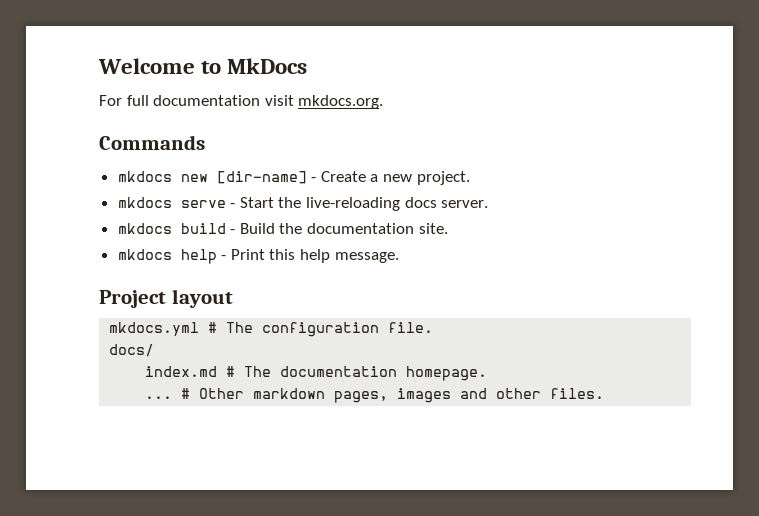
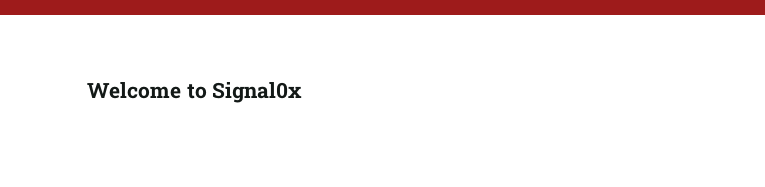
[227,58,308,74] [99,95,384,109] [99,135,205,150] [117,171,470,185] [117,197,489,211] [117,223,448,234] [117,249,399,264] [99,289,233,308] [109,322,434,337] [109,344,155,357] [145,366,488,381] [145,388,605,403] MkDocs // For full documentation visit mkdocs.org. // Commands // mkdocs new [dir-name] - Create a new project. // mkdocs serve - Start the live-reloading docs server. // mkdocs build - Build the documentation site. // mkdocs help - Print this help message. // Project layout // mkdocs.yml # The configuration file. // docs/ // index.md # The documentation homepage. // ... # Other markdown pages, images and other files. -> [212,82,303,103] Signal0x

